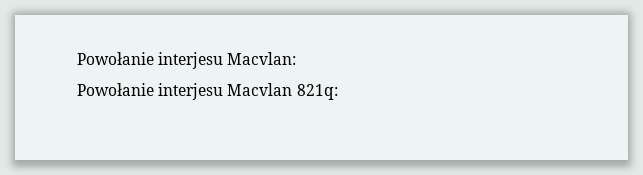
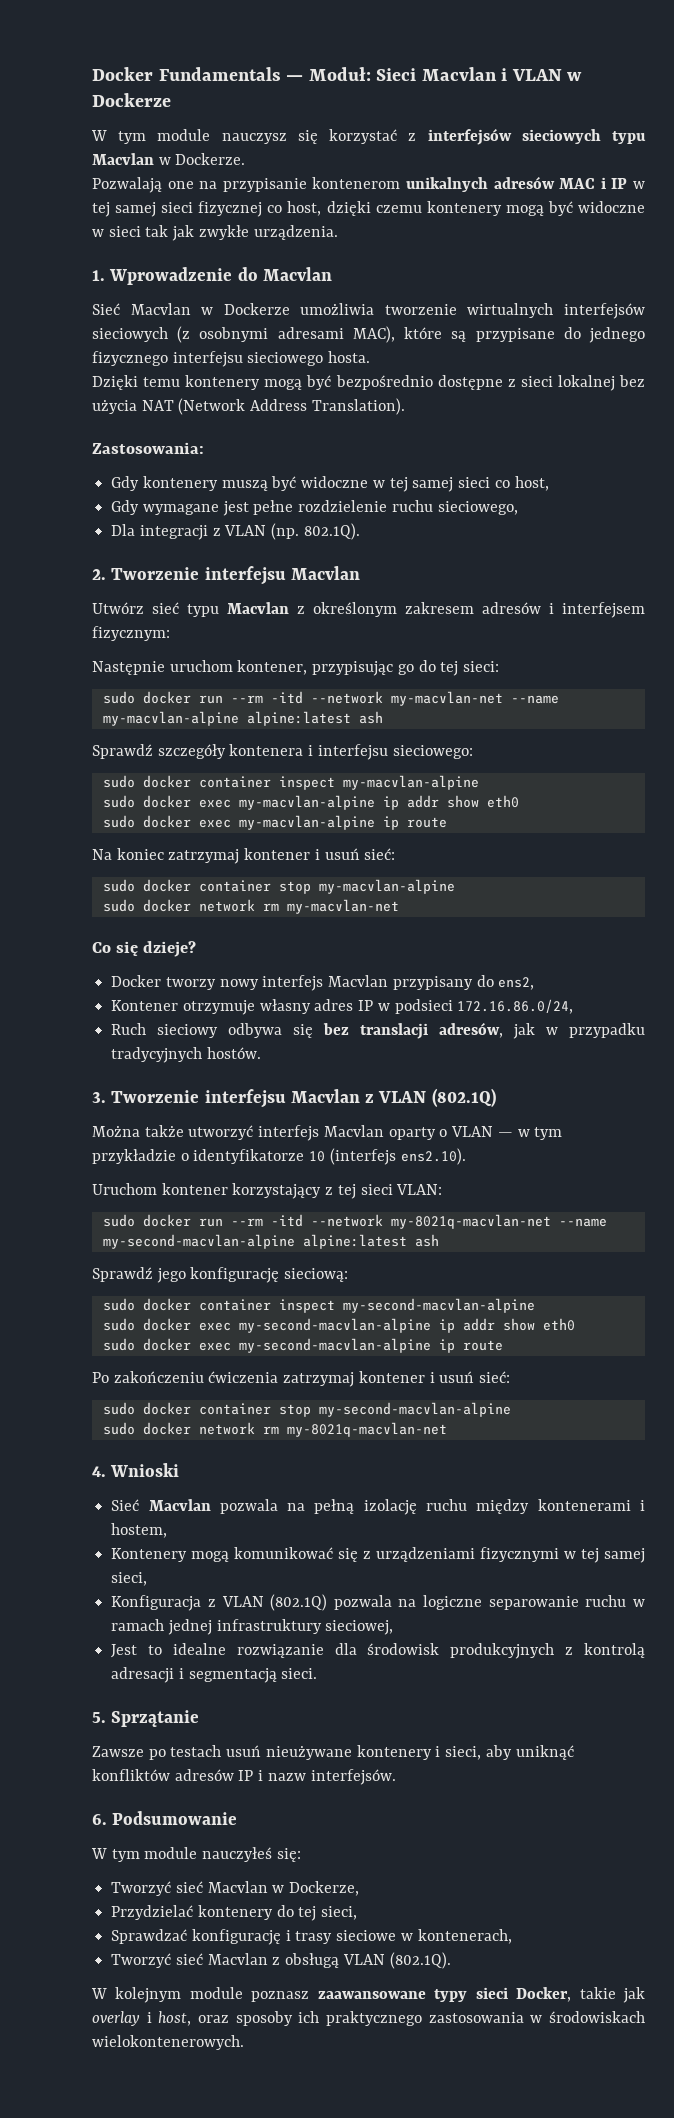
[77,52,297,69] [77,83,338,100] Powołanie interjesu Macvlan: // Powołanie interjesu Macvlan 821q: -> [92,67,583,81] [92,93,171,107] [91,128,646,145] [92,153,246,165] [92,176,646,193] [92,201,645,217] [92,225,338,241] [92,267,332,285] [92,303,645,319] [92,326,645,343] [92,351,371,367] [92,375,646,391] [92,398,405,415] [92,442,204,454] [111,476,549,492] [111,500,518,516] [111,523,360,540] [92,566,360,585] [92,602,645,618] [92,626,170,641] [92,660,500,676] [102,691,559,706] [102,711,383,726] [92,744,473,760] [102,775,479,790] [102,795,519,810] [102,815,447,830] [92,848,396,864] [102,879,455,894] [102,899,399,914] [92,941,196,957] [111,975,535,991] [111,999,574,1015] [111,1022,645,1039] [111,1047,261,1063] [92,1088,496,1108] [92,1125,563,1141] [92,1148,466,1165] [92,1183,443,1199] [102,1214,607,1229] [102,1234,439,1249] [92,1267,349,1283] [102,1298,535,1313] [102,1318,575,1333] [102,1338,503,1353] [92,1371,511,1387] [102,1402,511,1417] [102,1422,447,1437] [92,1463,180,1477] [111,1499,645,1515] [111,1523,168,1538] [111,1547,645,1563] [111,1572,148,1586] [111,1594,646,1611] [111,1619,394,1635] [111,1643,645,1659] [111,1667,318,1683] [92,1710,200,1727] [92,1745,574,1760] [92,1769,396,1785] [92,1811,238,1825] [91,1847,301,1862] [111,1881,360,1896] [111,1905,358,1921] [111,1929,512,1945] [111,1952,451,1969] [91,1987,646,2003] [92,2011,645,2026] [92,2035,244,2050] Docker Fundamentals — Moduł: Sieci Macvlan i VLAN w Dockerze // W tym module nauczysz się korzystać z interfejsów sieciowych typu Macvlan w Dockerze. // Pozwalają one na przypisanie kontenerom unikalnych adresów MAC i IP w tej samej sieci fizycznej co host, dzięki czemu kontenery mogą być widoczne w sieci tak jak zwykłe urządzenia. // 1. Wprowadzenie do Macvlan // Sieć Macvlan w Dockerze umożliwia tworzenie wirtualnych interfejsów sieciowych (z osobnymi adresami MAC), które są przypisane do jednego fizycznego interfejsu sieciowego hosta. // Dzięki temu kontenery mogą być bezpośrednio dostępne z sieci lokalnej bez użycia NAT (Network Address Translation). // Zastosowania: // Gdy kontenery muszą być widoczne w tej samej sieci co host, // Gdy wymagane jest pełne rozdzielenie ruchu sieciowego, // Dla integracji z VLAN (np. 802.1Q). // 2. Tworzenie interfejsu Macvlan // Utwórz sieć typu Macvlan z określonym zakresem adresów i interfejsem fizycznym: // Następnie uruchom kontener, przypisując go do tej sieci: // sudo docker run --rm -itd --network my-macvlan-net --name my-macvlan-alpine alpine:latest ash // Sprawdź szczegóły kontenera i interfejsu sieciowego: // sudo docker container inspect my-macvlan-alpine // sudo docker exec my-macvlan-alpine ip addr show eth0 // sudo docker exec my-macvlan-alpine ip route // Na koniec zatrzymaj kontener i usuń sieć: // sudo docker container stop my-macvlan-alpine // sudo docker network rm my-macvlan-net // Co się dzieje? // Docker tworzy nowy interfejs Macvlan przypisany do ens2, // Kontener otrzymuje własny adres IP w podsieci 172.16.86.0/24, // Ruch sieciowy odbywa się bez translacji adresów, jak w przypadku tradycyjnych hostów. // 3. Tworzenie interfejsu Macvlan z VLAN (802.1Q) // Można także utworzyć interfejs Macvlan oparty o VLAN — w tym przykładzie o identyfikatorze 10 (interfejs ens2.10). // Uruchom kontener korzystający z tej sieci VLAN: // sudo docker run --rm -itd --network my-8021q-macvlan-net --name my-second-macvlan-alpine alpine:latest ash // Sprawdź jego konfigurację sieciową: // sudo docker container inspect my-second-macvlan-alpine // sudo docker exec my-second-macvlan-alpine ip addr show eth0 // sudo docker exec my-second-macvlan-alpine ip route // Po zakończeniu ćwiczenia zatrzymaj kontener i usuń sieć: // sudo docker container stop my-second-macvlan-alpine // sudo docker network rm my-8021q-macvlan-net // 4. Wnioski // Sieć Macvlan pozwala na pełną izolację ruchu między kontenerami i hostem, // Kontenery mogą komunikować się z urządzeniami fizycznymi w tej samej sieci, // Konfiguracja z VLAN (802.1Q) pozwala na logiczne separowanie ruchu w ramach jednej infrastruktury sieciowej, // Jest to idealne rozwiązanie dla środowisk produkcyjnych z kontrolą adresacji i segmentacją sieci. // 5. Sprzątanie // Zawsze po testach usuń nieużywane kontenery i sieci, aby uniknąć konfliktów adresów IP i nazw interfejsów. // 6. Podsumowanie // W tym module nauczyłeś się: // Tworzyć sieć Macvlan w Dockerze, // Przydzielać kontenery do tej sieci, // Sprawdzać konfigurację i trasy sieciowe w kontenerach, // Tworzyć sieć Macvlan z obsługą VLAN (802.1Q). // W kolejnym module poznasz zaawansowane typy sieci Docker, takie jak overlay i host, oraz sposoby ich praktycznego zastosowania w środowiskach wielokontenerowych.

